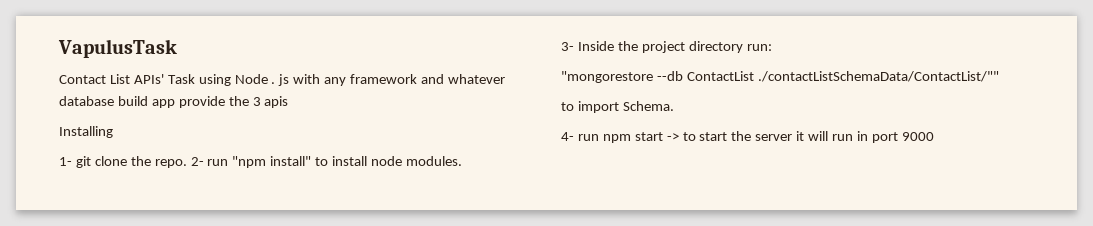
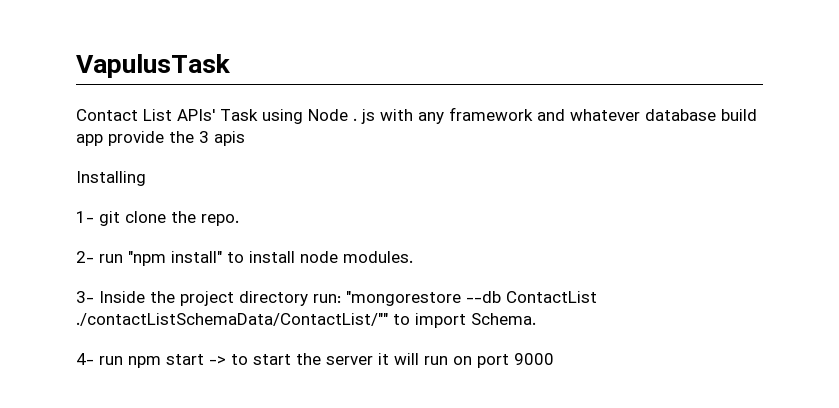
(187, 163) none -> (239, 220) //
(772, 47) // -> (341, 298) none
(999, 76) // -> (388, 319) none
[856,131,868,141] in -> [453,356,472,365] on

